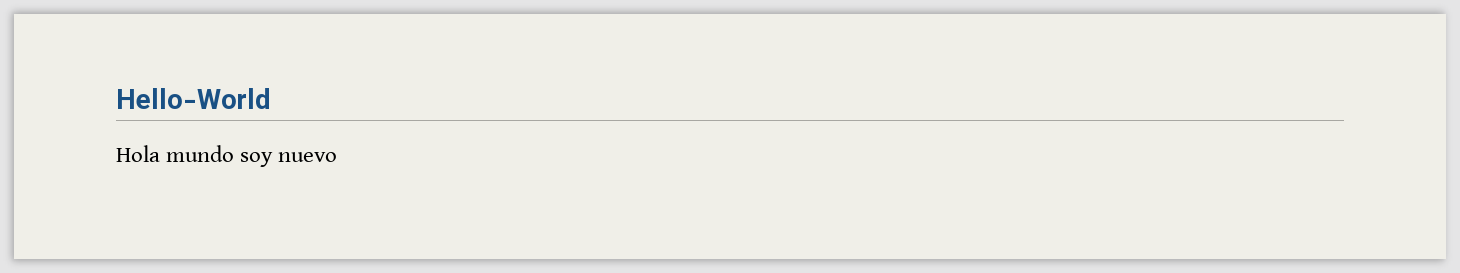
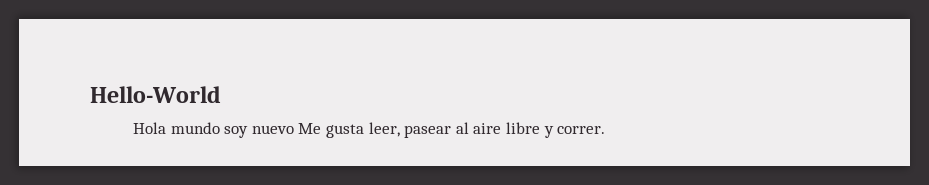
(338, 157) none -> [298,122,606,138] Me gusta leer, pasear al aire libre y correr.

